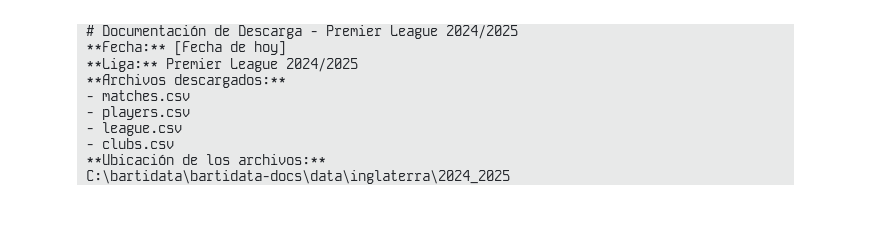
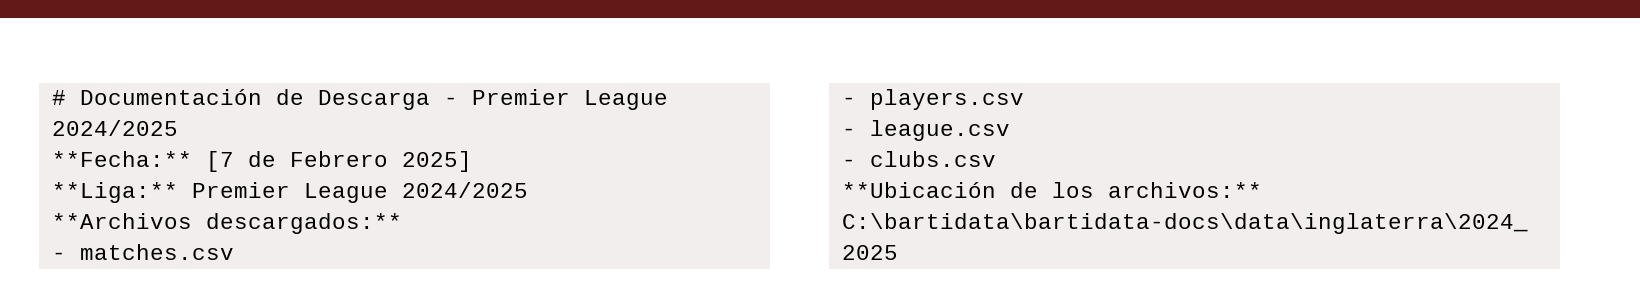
[173,41,286,56] [Fecha de hoy] -> [206,151,473,172] [7 de Febrero 2025]

